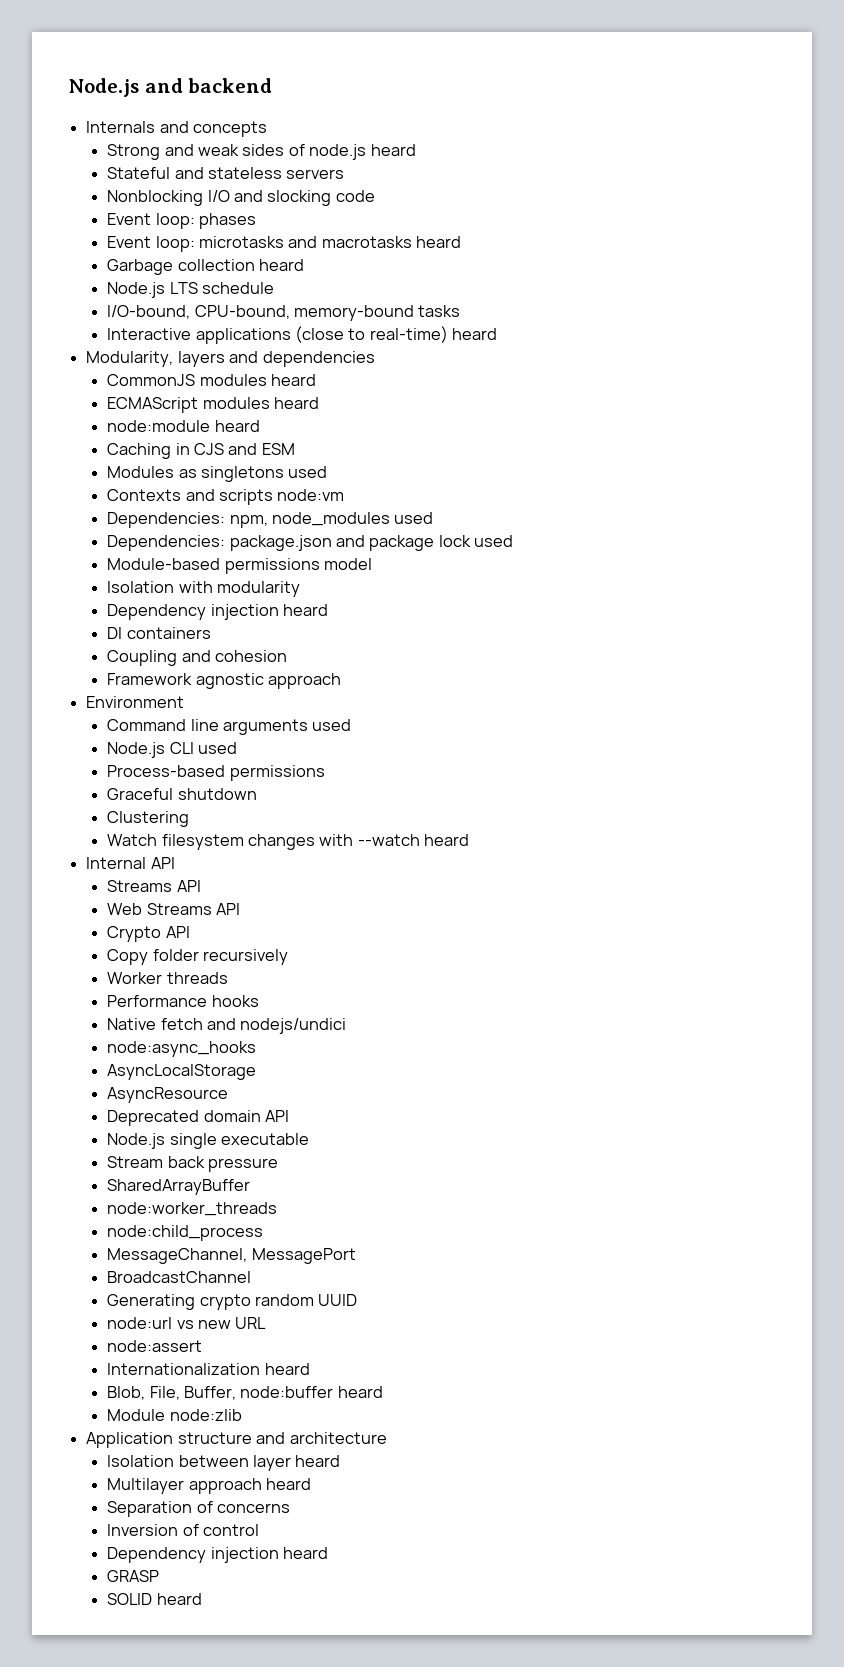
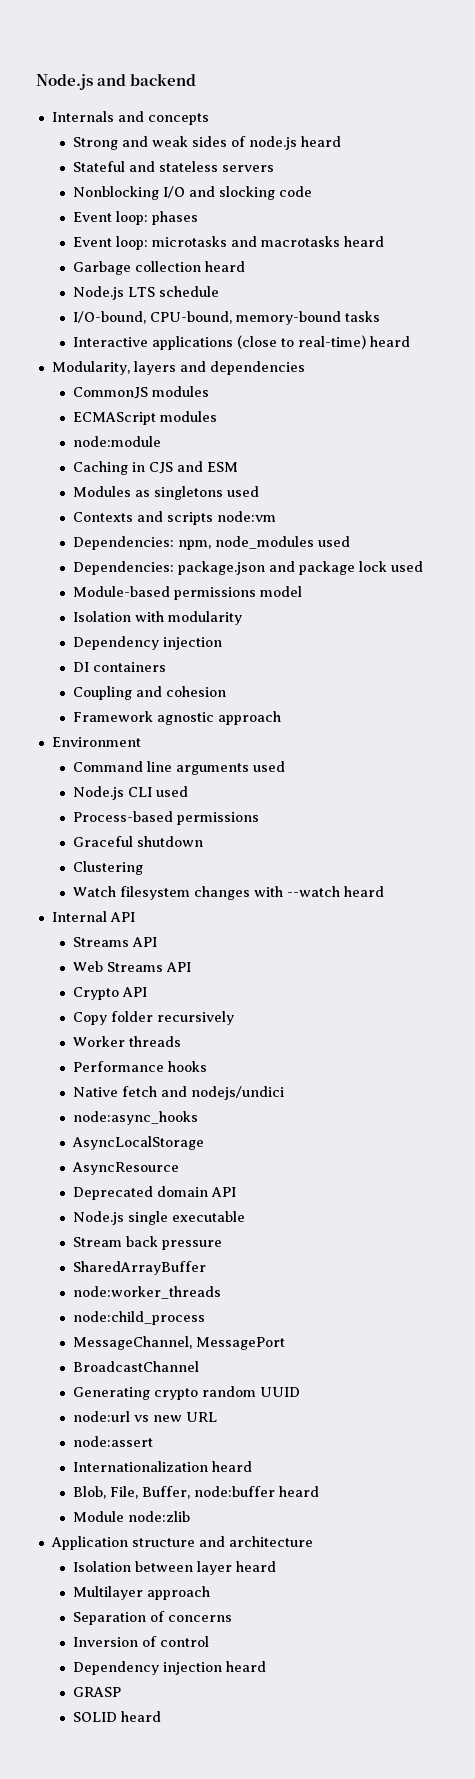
[271,374,317,386] heard -> (209, 391) none
[274,397,320,409] heard -> (217, 416) none
[214,420,260,432] heard -> (161, 441) none
[283,604,329,616] heard -> (222, 643) none
[266,1478,312,1490] heard -> (210, 1593) none

